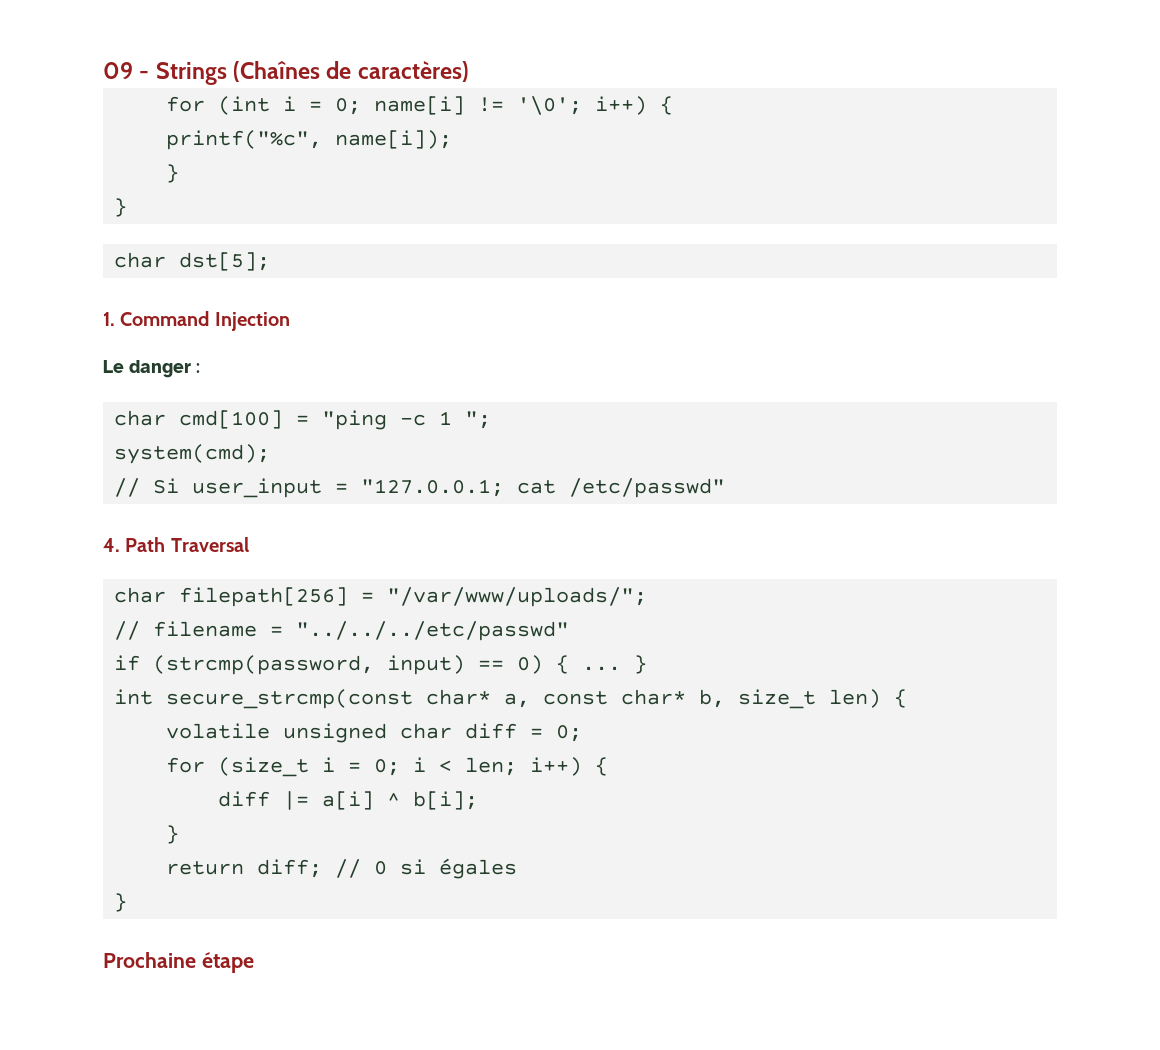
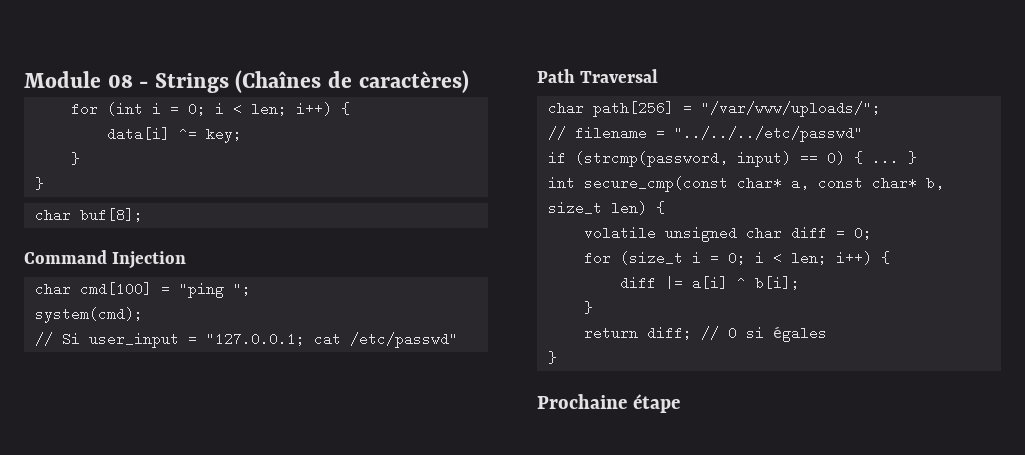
[103,62,133,79] 09 -> [24,71,133,88] Module 08
[374,96,674,115] [166,130,453,150] name[i] != '\0'; i++) { // printf("%c", name[i]); -> [214,102,350,116] [106,127,242,143] i < len; i++) { // data[i] ^= key;
[179,252,271,271] [103,312,115,326] dst[5]; // 1. -> [79,208,143,222] buf[8]; //
[103,360,201,378] // Le danger : -> (187, 260) none
[400,411,453,426] -c 1 -> (224, 290) none
[103,538,120,552] 4. -> (458, 340) none
[179,587,349,607] filepath[256] -> [592,101,674,117] path[256]
[166,689,414,709] secure_strcmp(const -> [583,176,728,192] secure_cmp(const

